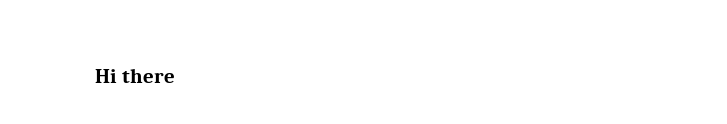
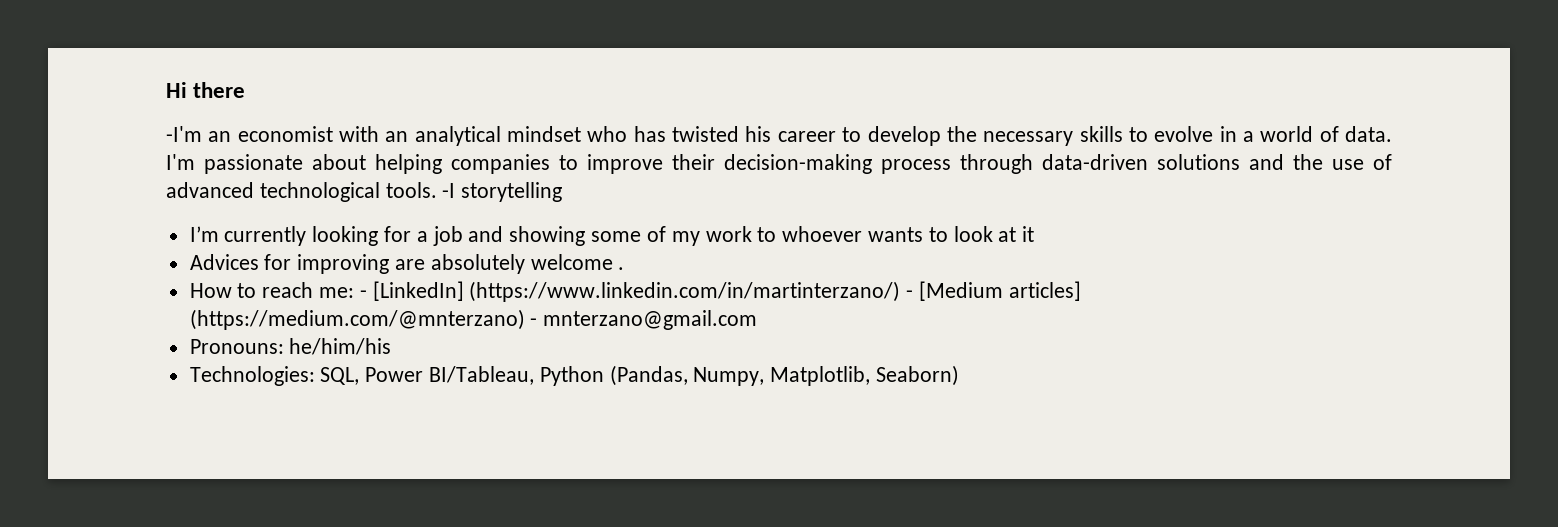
(175, 75) none -> [166,126,1392,146] [166,154,1392,174] [166,182,563,202] [189,226,1035,246] [189,254,625,274] [189,281,1081,302] [189,309,758,330] [189,338,392,355] [189,365,960,386] // -I'm an economist with an analytical mindset who has twisted his career to develop the necessary skills to evolve in a world of data. I'm passionate about helping companies to improve their decision-making process through data-driven solutions and the use of advanced technological tools. -I storytelling // I’m currently looking for a job and showing some of my work to whoever wants to look at it // Advices for improving are absolutely welcome . // How to reach me: - [LinkedIn] (https://www.linkedin.com/in/martinterzano/) - [Medium articles] (https://medium.com/@mnterzano) - mnterzano@gmail.com // Pronouns: he/him/his // Technologies: SQL, Power BI/Tableau, Python (Pandas, Numpy, Matplotlib, Seaborn)

